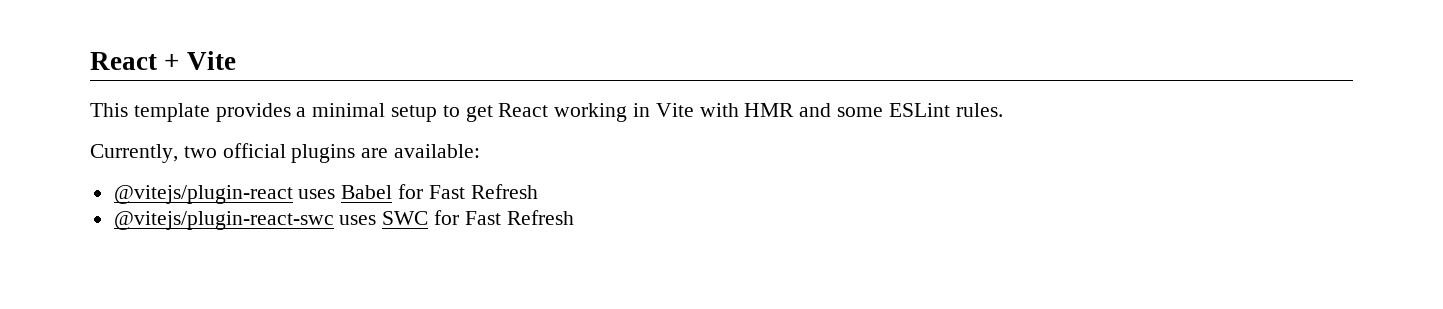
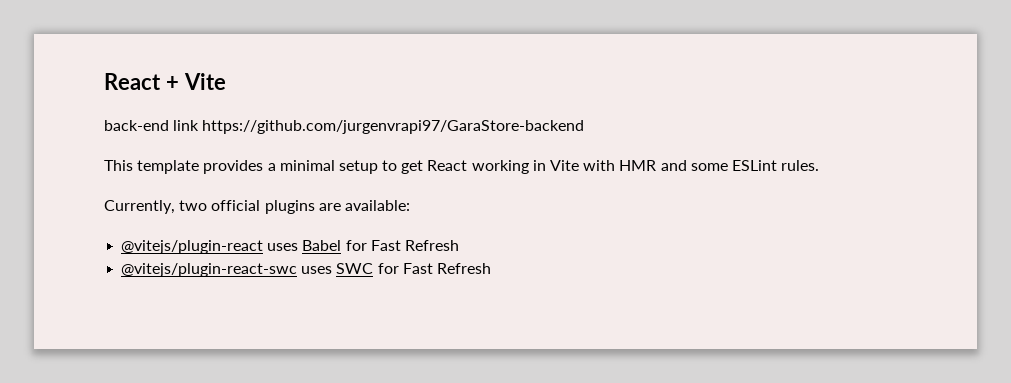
(236, 60) none -> [104,120,585,134] // back-end link https://github.com/jurgenvrapi97/GaraStore-backend

